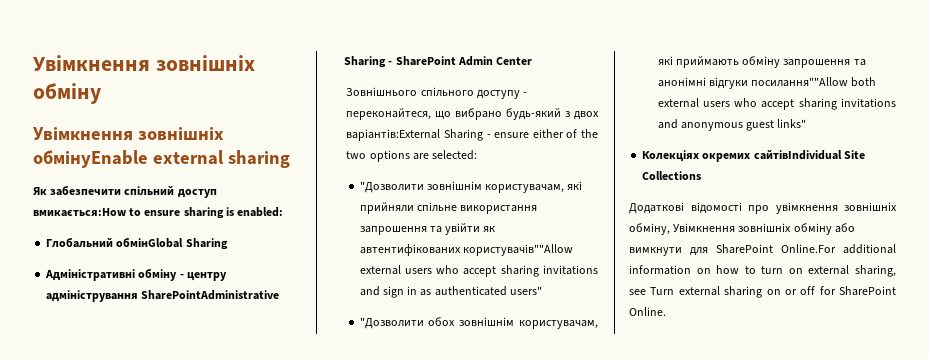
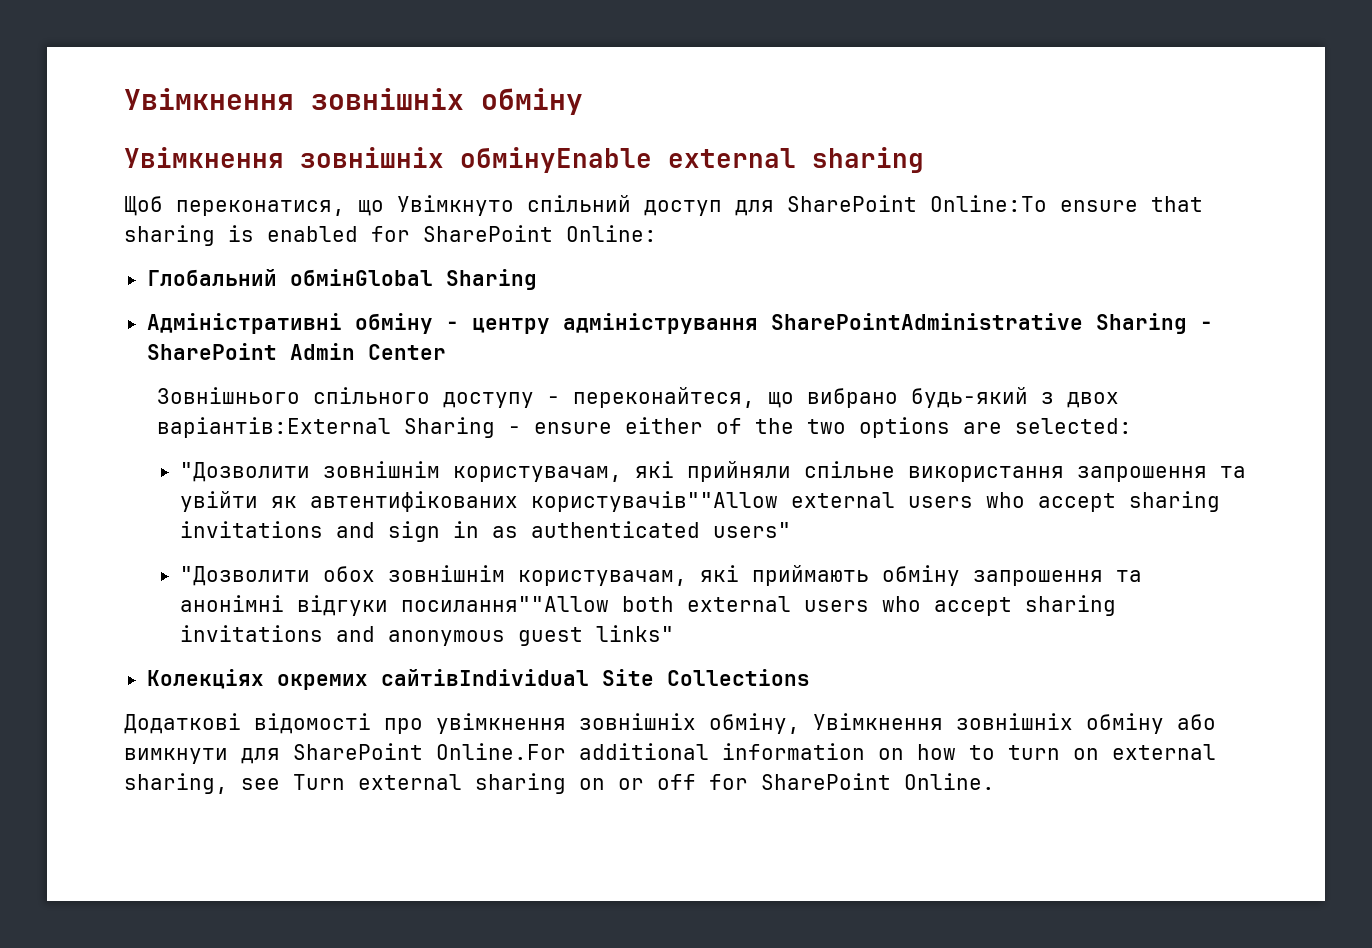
[33,185,217,198] [33,207,284,219] Як забезпечити спільний доступ вмикається:How to ensure sharing is enabled: -> [124,195,1203,216] [124,225,657,246] Щоб переконатися, що Увімкнуто спільний доступ для SharePoint Online:To ensure that sharing is enabled for SharePoint Online:

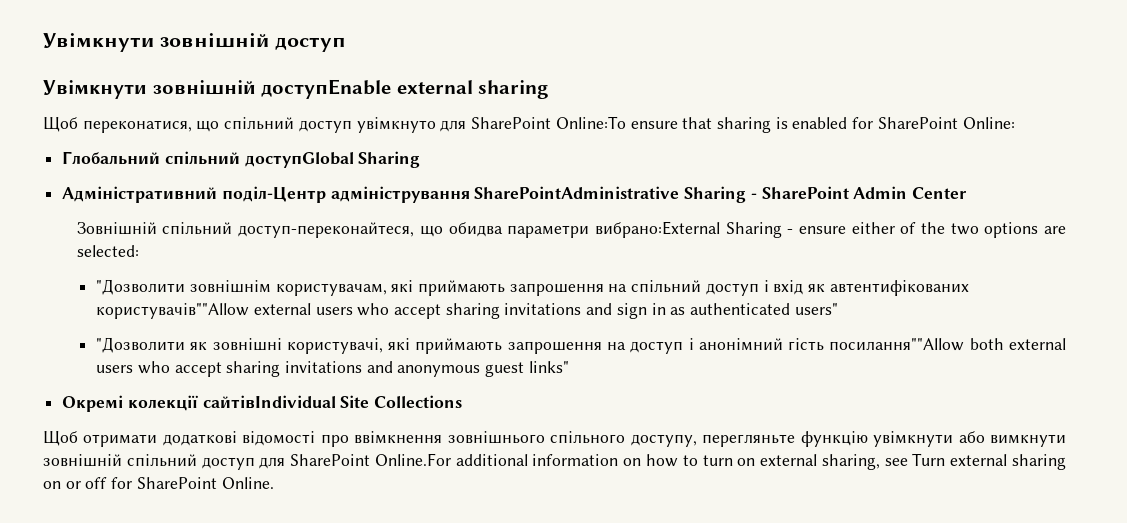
[124,88,583,115] [124,147,652,173] Увімкнення зовнішніх обміну // Увімкнення зовнішніх обмінуEnable -> [43,33,346,52] [43,79,392,99] Увімкнути зовнішній доступ // Увімкнути зовнішній доступEnable
[397,195,722,216] Увімкнуто спільний доступ -> [224,117,436,133] спільний доступ увімкнуто
[289,269,433,286] обмінGlobal -> [164,151,354,168] спільний доступGlobal
[146,313,550,334] Адміністративні обміну - центру -> [62,186,326,203] Адміністративний поділ-Центр
[157,387,1120,408] [157,417,392,438] Зовнішнього спільного доступу - переконайтеся, що вибрано будь-який з двох варіантів:External -> [76,221,720,238] Зовнішній спільний доступ-переконайтеся, що обидва параметри вибрано:External
[686,461,1246,482] [179,491,258,512] прийняли спільне використання запрошення та увійти -> [417,280,804,296] приймають запрошення на спільний доступ і вхід
[322,565,1142,586] [179,595,388,616] обох зовнішнім користувачам, які приймають обміну запрошення та анонімні відгуки -> [190,338,825,354] як зовнішні користувачі, які приймають запрошення на доступ і анонімний гість
[146,669,368,690] Колекціях окремих -> [62,395,198,412] Окремі колекції
[124,713,1216,734] [124,748,228,764] Додаткові відомості про увімкнення зовнішніх обміну, Увімкнення зовнішніх обміну або вимкнути -> [43,431,1066,447] [43,454,255,470] Щоб отримати додаткові відомості про ввімкнення зовнішнього спільного доступу, перегляньте функцію увімкнути або вимкнути зовнішній спільний доступ

